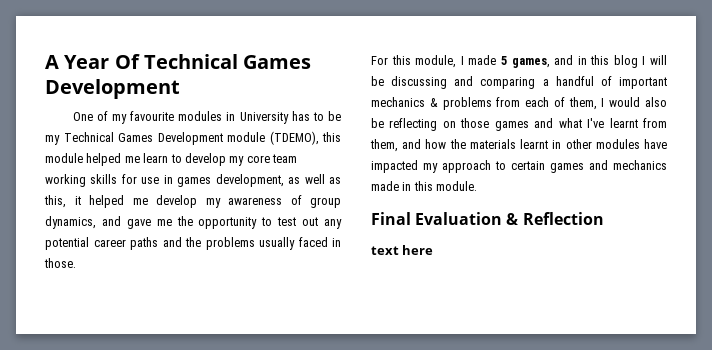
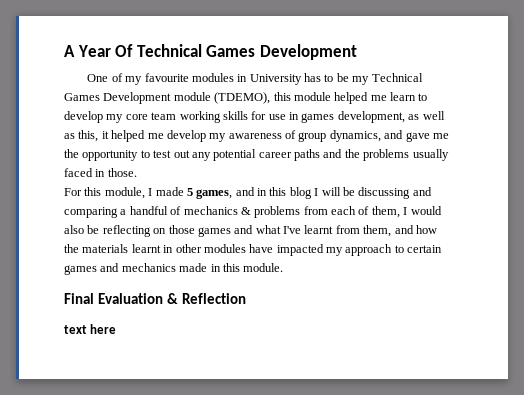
[619,77,667,89] important -> (182, 210) none

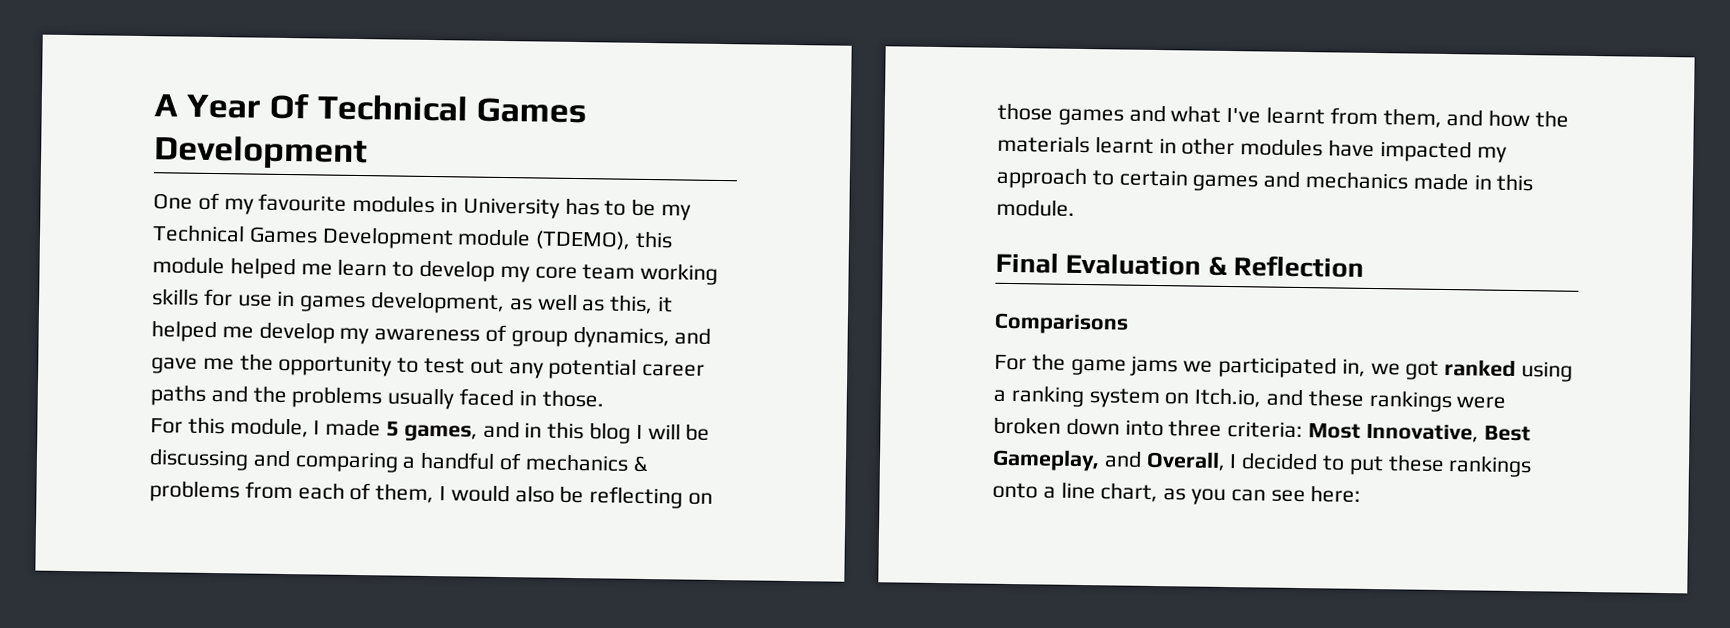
[64,324,117,334] text here -> [994,312,1129,335] [994,353,1574,382] [993,385,1507,413] [993,416,1531,443] [992,448,1533,478] [992,481,1362,506] Comparisons // For the game jams we participated in, we got ranked using a ranking system on Itch.io, and these rankings were broken down into three criteria: Most Innovative, Best Gameplay, and Overall, I decided to put these rankings onto a line chart, as you can see here:

